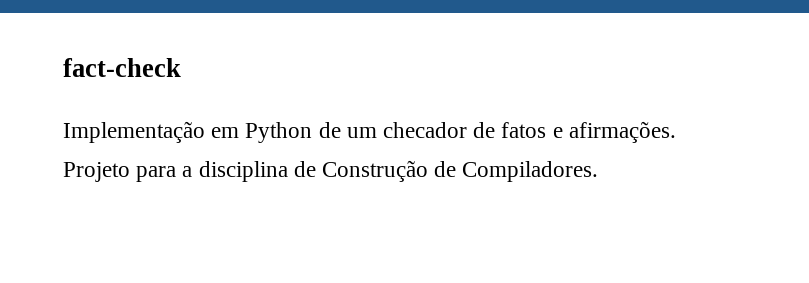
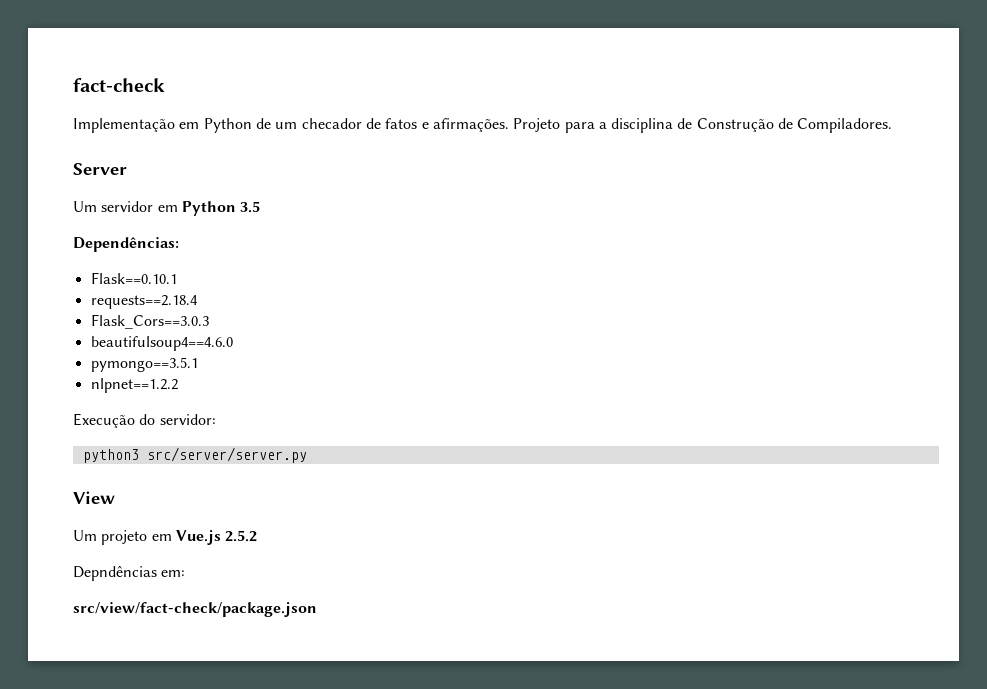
(599, 171) none -> [73,163,127,175] [73,201,261,216] [73,237,179,252] [90,272,177,284] [90,295,198,309] [90,314,209,329] [90,336,233,351] [90,357,198,372] [90,378,178,393] [73,413,216,428] [82,447,307,463] [73,491,115,504] [73,530,258,545] [73,566,186,581] [73,602,317,617] // Server // Um servidor em Python 3.5 // Dependências: // Flask==0.10.1 // requests==2.18.4 // Flask_Cors==3.0.3 // beautifulsoup4==4.6.0 // pymongo==3.5.1 // nlpnet==1.2.2 // Execução do servidor: // python3 src/server/server.py // View // Um projeto em Vue.js 2.5.2 // Depndências em: // src/view/fact-check/package.json

